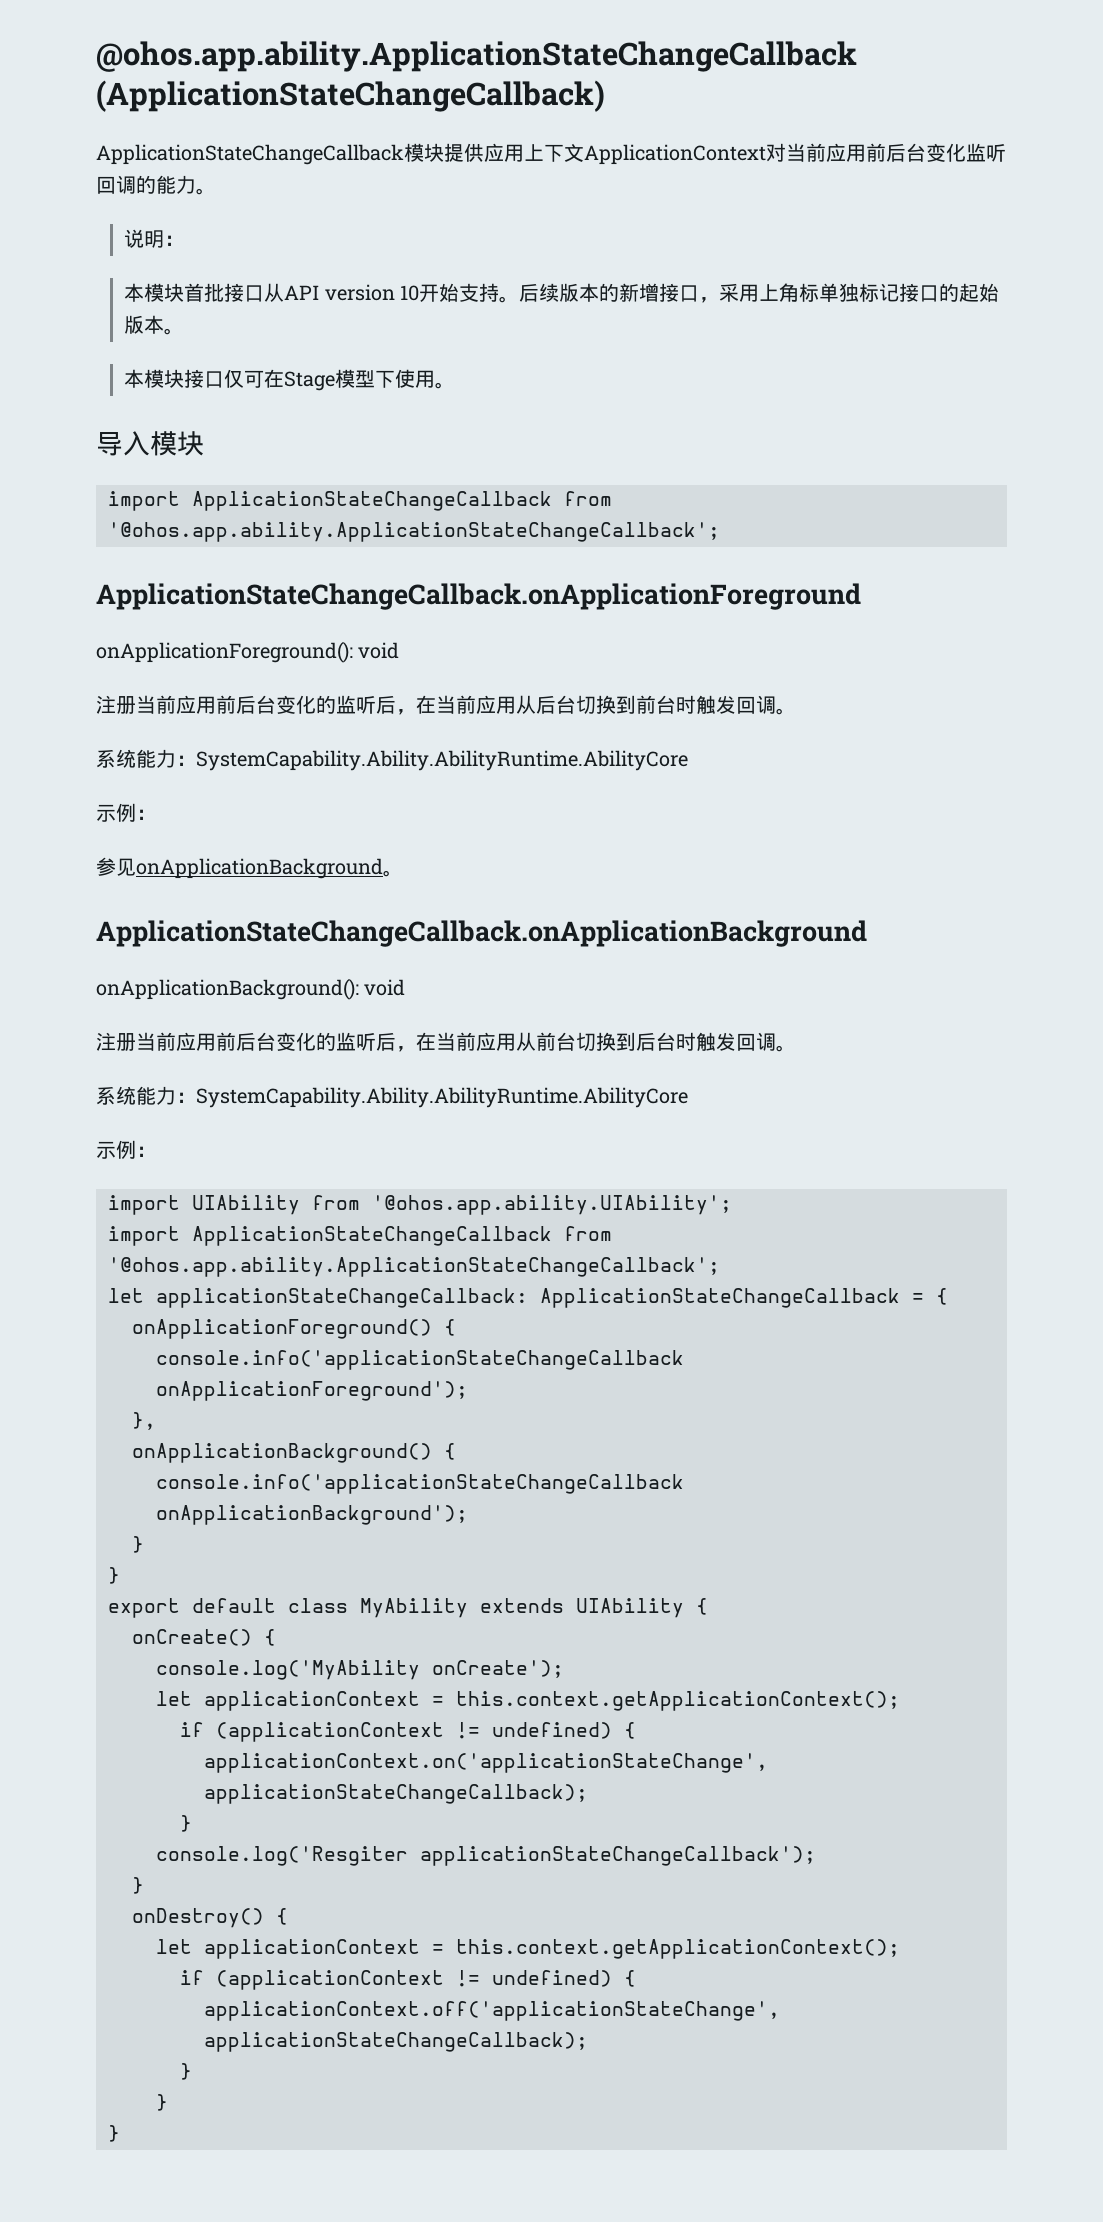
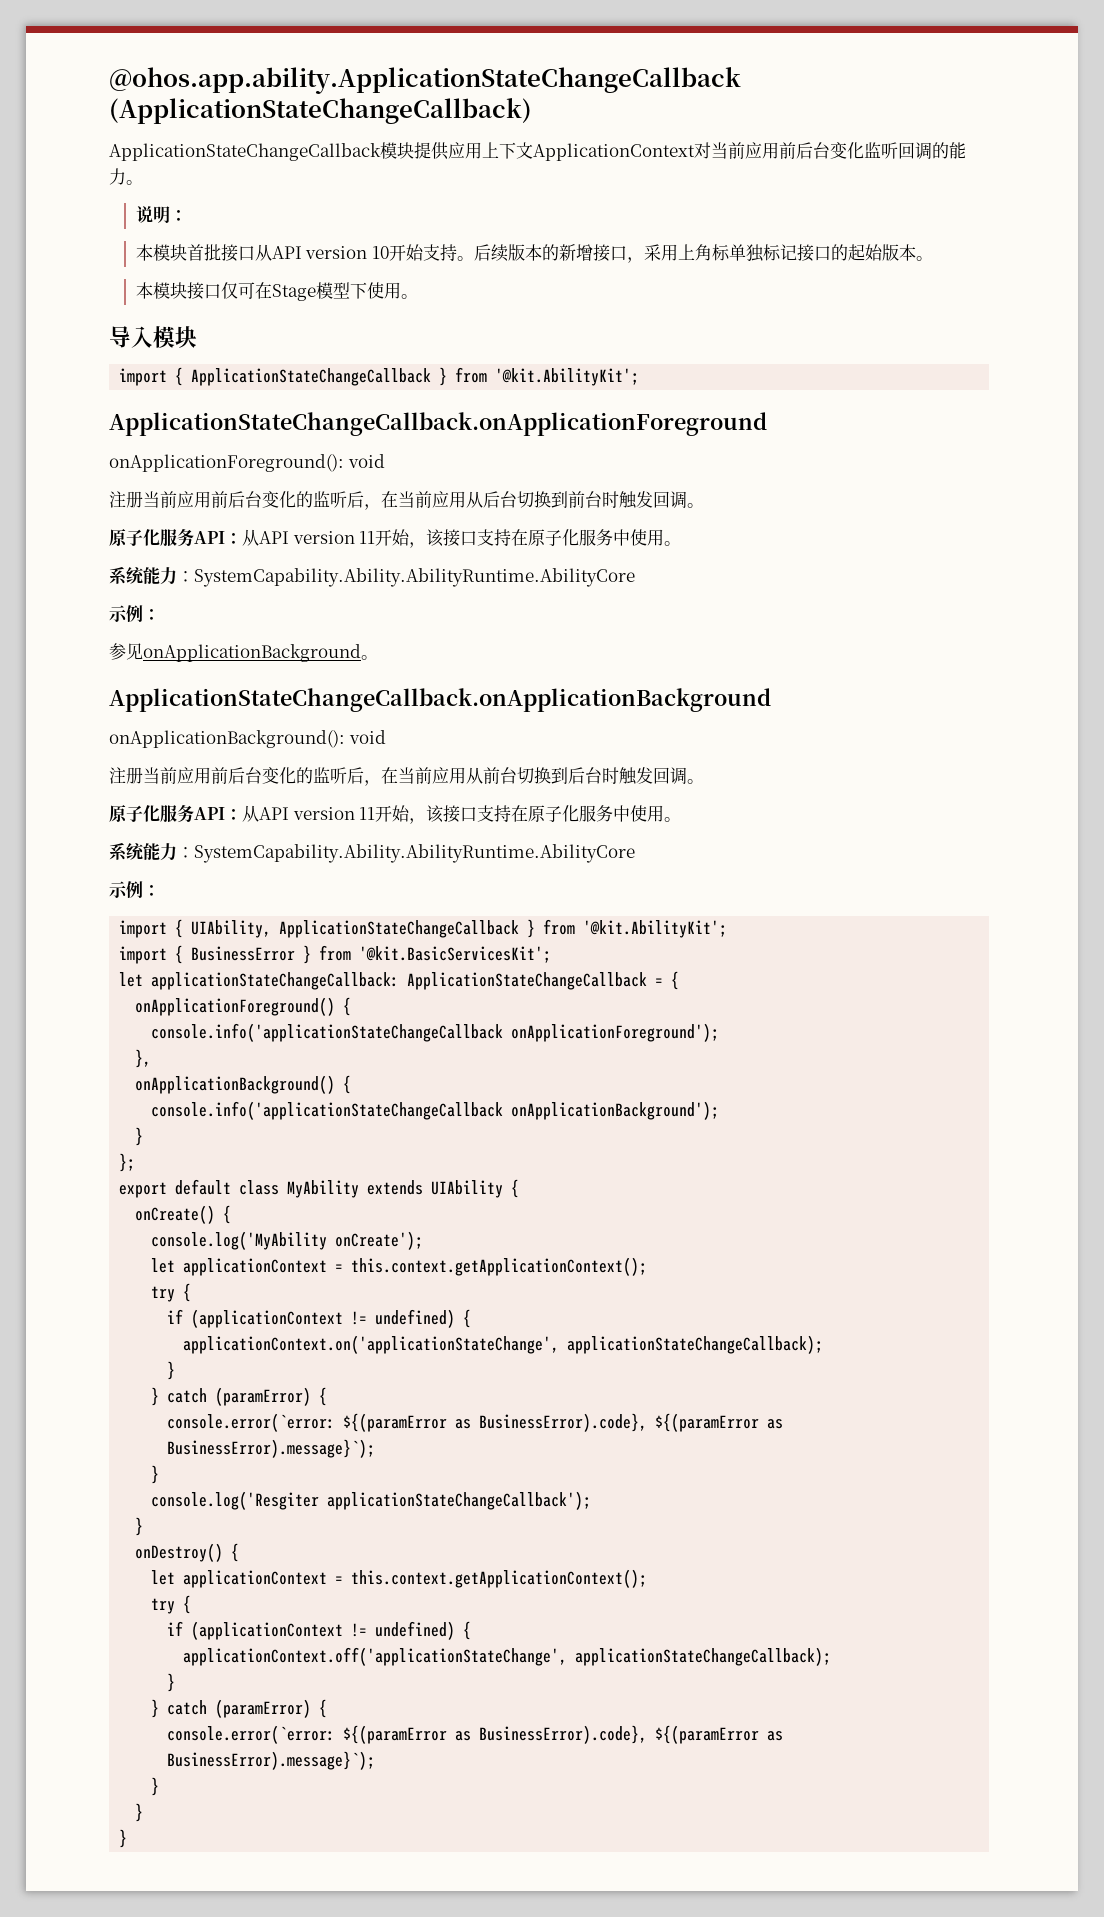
[192,491,612,511] [108,522,720,542] ApplicationStateChangeCallback from '@ohos.app.ability.ApplicationStateChangeCallback'; -> [175,367,640,386] { ApplicationStateChangeCallback } from '@kit.AbilityKit';
(796, 711) none -> [109,528,682,548] // 原子化服务API：从API version 11开始，该接口支持在原子化服务中使用。
(796, 1048) none -> [109,804,682,824] // 原子化服务API：从API version 11开始，该接口支持在原子化服务中使用。
[192,1195,732,1215] [108,1226,612,1246] [108,1257,720,1277] UIAbility from '@ohos.app.ability.UIAbility'; // import ApplicationStateChangeCallback from '@ohos.app.ability.ApplicationStateChangeCallback'; -> [175,919,728,938] [119,945,552,964] { UIAbility, ApplicationStateChangeCallback } from '@kit.AbilityKit'; // import { BusinessError } from '@kit.BasicServicesKit';
[108,1567,120,1584] } -> [119,1153,136,1172] };
(900, 1701) none -> [151,1283,192,1302] // try {
(192, 1823) none -> [151,1387,328,1406] [167,1413,784,1432] [167,1439,376,1458] [151,1465,160,1484] // } catch (paramError) { // console.error(`error: ${(paramError as BusinessError).code}, ${(paramError as BusinessError).message}`); // }
(900, 1949) none -> [151,1595,192,1614] // try {
[108,2125,120,2142] // } -> [167,1699,328,1718] [167,1725,784,1744] [167,1751,376,1770] [151,1777,160,1796] [135,1803,144,1822] [119,1829,128,1848] catch (paramError) { // console.error(`error: ${(paramError as BusinessError).code}, ${(paramError as BusinessError).message}`); // } // } // }

